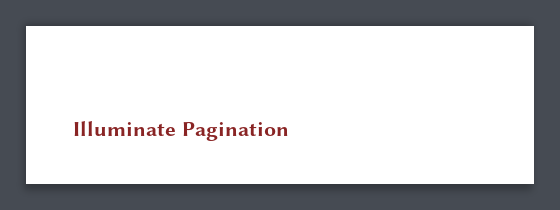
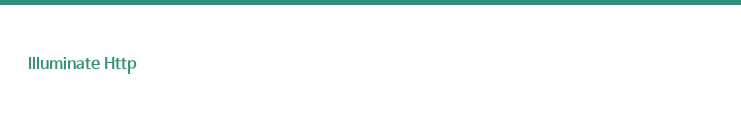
[181,122,289,141] Pagination -> [104,57,138,74] Http

